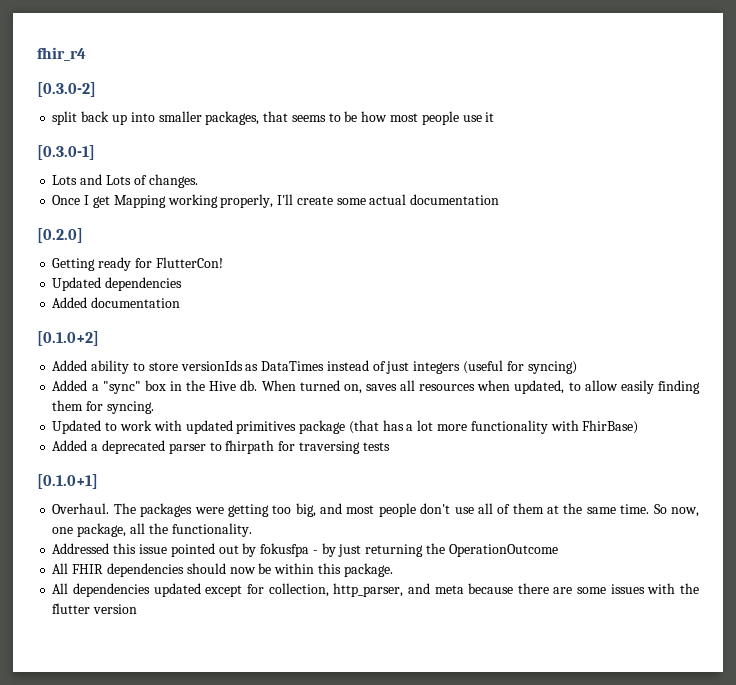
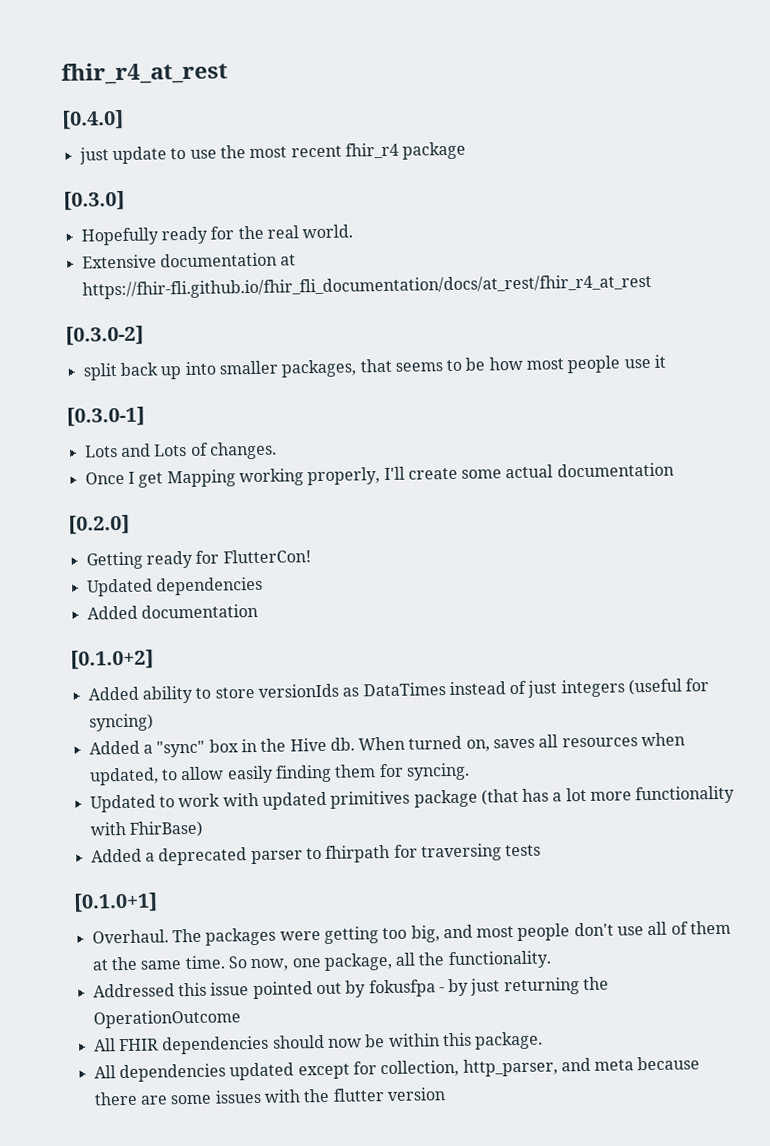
[37,47,86,61] fhir_r4 -> [61,61,228,85] [61,109,124,130] [78,141,467,165] [63,190,125,211] [80,224,354,246] [81,252,297,269] [81,273,652,300] fhir_r4_at_rest // [0.4.0] // just update to use the most recent fhir_r4 package // [0.3.0] // Hopefully ready for the real world. // Extensive documentation at https://fhir-fli.github.io/fhir_fli_documentation/docs/at_rest/fhir_r4_at_rest

